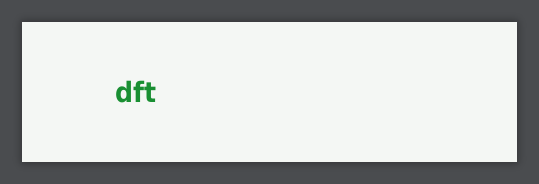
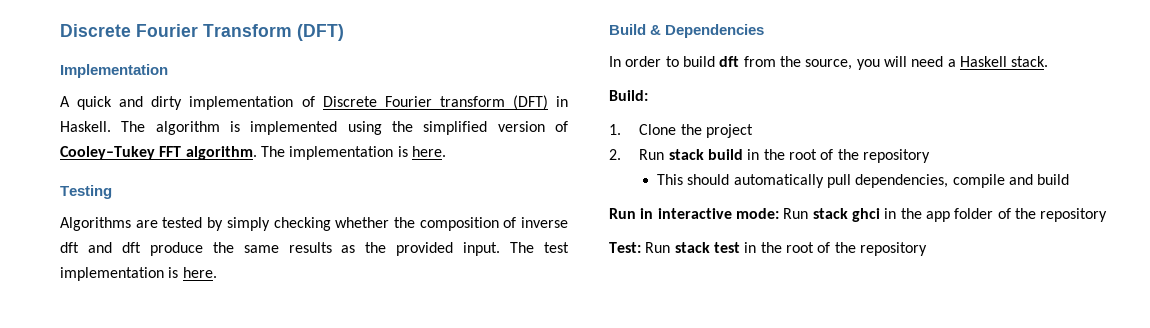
[115,80,156,103] dft -> [60,24,344,41] [60,64,168,78] [60,95,569,110] [60,121,568,135] [60,146,446,160] [60,185,112,199] [60,217,568,231] [60,242,570,256] [60,267,217,281] [609,24,765,38] [609,56,1049,70] [609,90,648,101] [609,124,754,138] [609,149,931,163] [657,174,1070,188] [609,208,1108,222] [609,242,927,256] Discrete Fourier Transform (DFT) // Implementation // A quick and dirty implementation of Discrete Fourier transform (DFT) in Haskell. The algorithm is implemented using the simplified version of Cooley–Tukey FFT algorithm. The implementation is here. // Testing // Algorithms are tested by simply checking whether the composition of inverse dft and dft produce the same results as the provided input. The test implementation is here. // Build & Dependencies // In order to build dft from the source, you will need a Haskell stack. // Build: // 1. Clone the project // 2. Run stack build in the root of the repository // This should automatically pull dependencies, compile and build // Run in interactive mode: Run stack ghci in the app folder of the repository // Test: Run stack test in the root of the repository

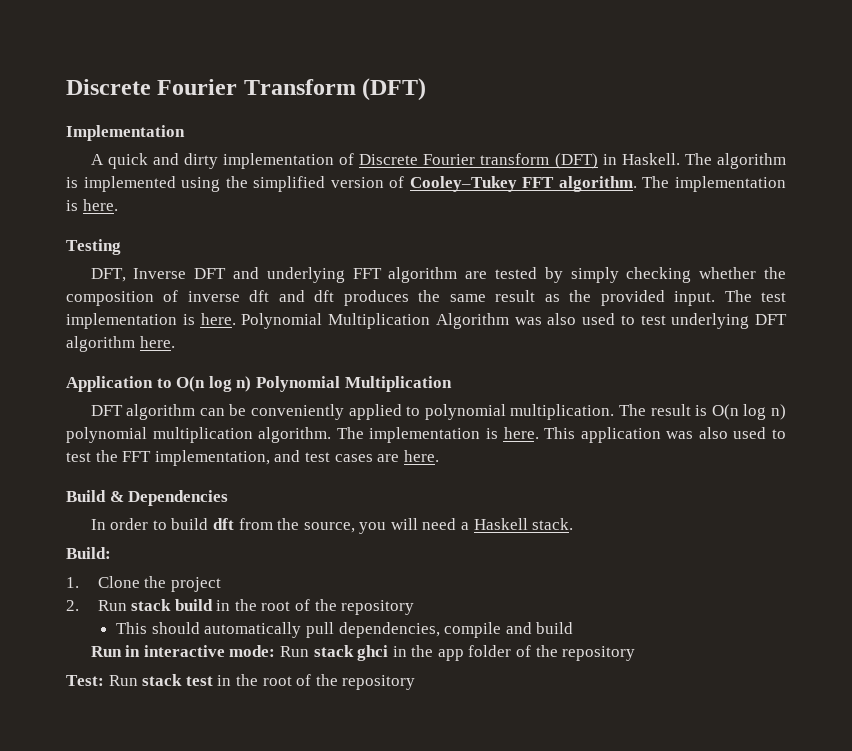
[60,217,131,231] Algorithms -> [90,267,458,283] DFT, Inverse DFT and underlying FFT algorithm
[149,242,203,256] produce -> [343,290,409,306] produces
[288,242,332,253] results -> [495,290,536,302] result
(217, 272) none -> [241,313,787,329] [66,336,175,352] [66,376,452,392] [90,404,786,420] [66,427,786,443] [66,450,439,466] Polynomial Multiplication Algorithm was also used to test underlying DFT algorithm here. // Application to O(n log n) Polynomial Multiplication // DFT algorithm can be conveniently applied to polynomial multiplication. The result is O(n log n) polynomial multiplication algorithm. The implementation is here. This application was also used to test the FFT implementation, and test cases are here.

